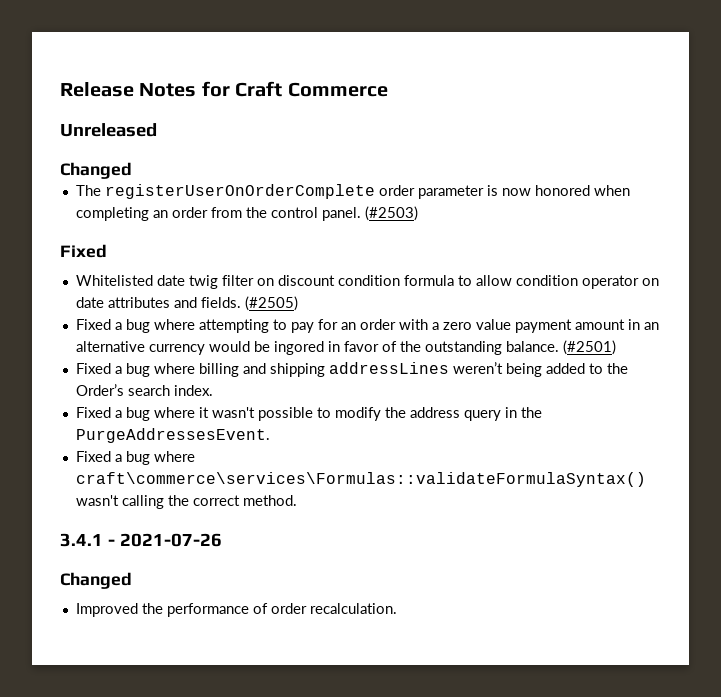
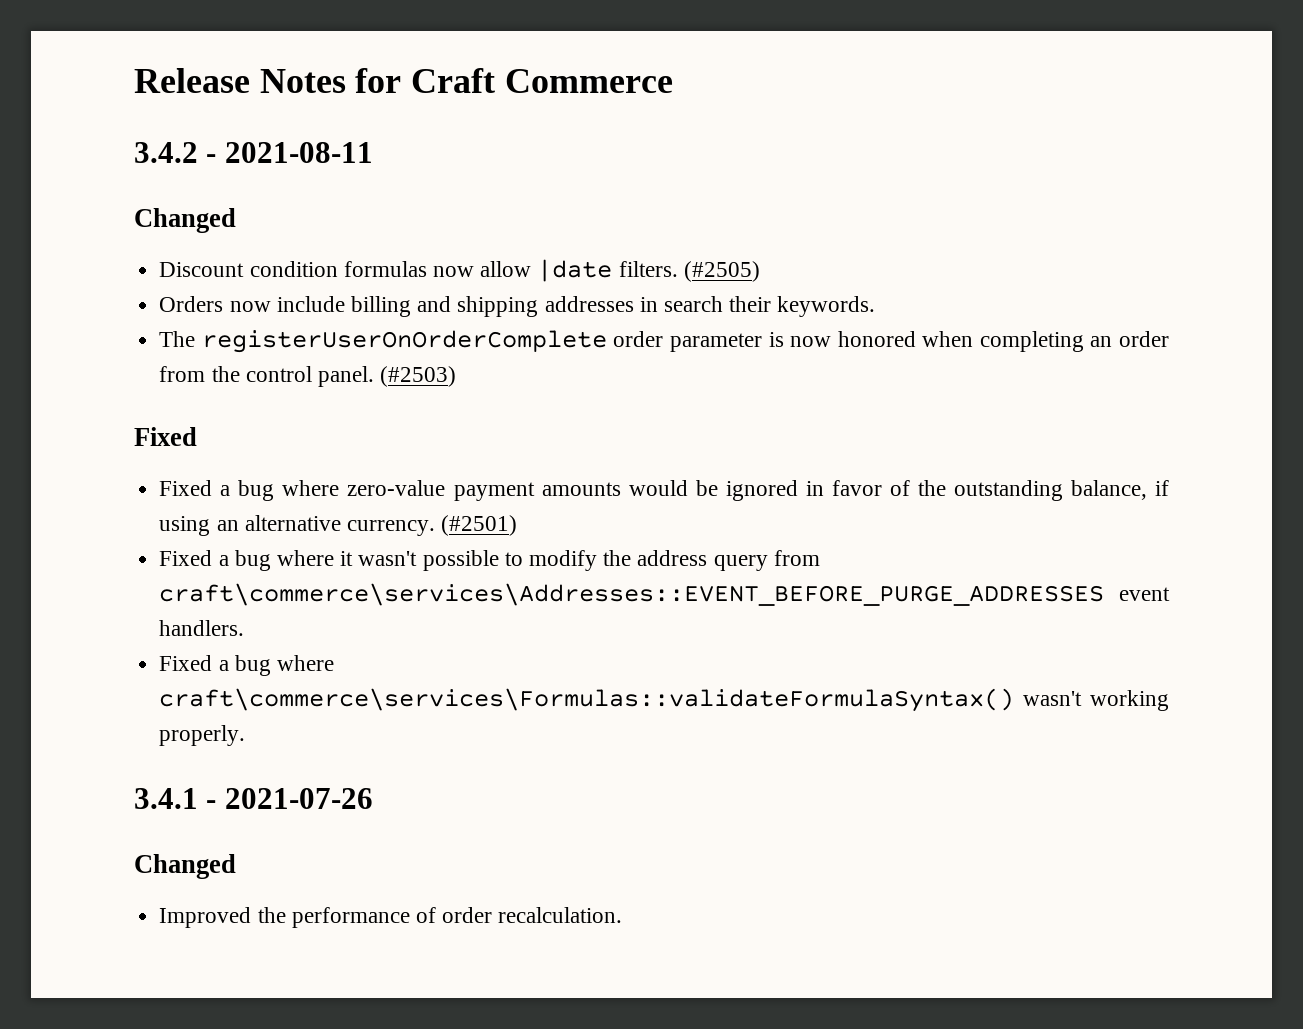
[60,123,157,137] [60,162,132,179] Unreleased // Changed -> [134,142,373,163] [134,208,236,233] [159,259,760,282] [159,296,876,317] 3.4.2 - 2021-08-11 // Changed // Discount condition formulas now allow |date filters. (#2505) // Orders now include billing and shipping addresses in search their keywords.
[75,275,659,289] [75,296,298,311] [75,319,659,333] [75,341,205,355] Whitelisted date twig filter on discount condition formula to allow condition operator on date attributes and fields. (#2505) // Fixed a bug where attempting to pay for an order with a zero value payment amount in an alternative currency -> [159,480,621,501] Fixed a bug where zero-value payment amounts
[273,341,324,355] ingored -> [725,480,798,501] ignored
[505,340,616,355] [75,362,628,377] [75,384,213,396] balance. (#2501) // Fixed a bug where billing and shipping addressLines weren’t being added to the Order’s search index. -> [1070,480,1170,500] [159,515,518,536] balance, if using an alternative currency. (#2501)
[504,407,542,418] [75,428,270,443] in the PurgeAddressesEvent. -> [773,550,820,566] [159,583,1170,606] [159,620,245,636] from craft\commerce\services\Addresses::EVENT_BEFORE_PURGE_ADDRESSES event handlers.
[121,495,297,509] calling the correct method. -> [1090,690,1169,711] [159,725,246,746] working properly.

